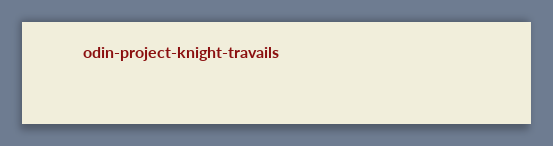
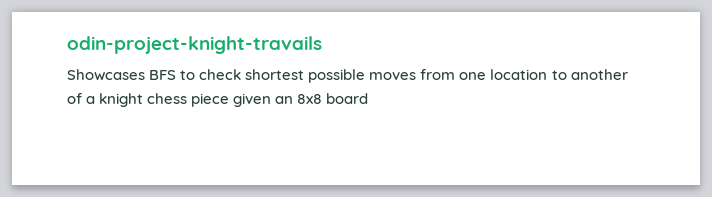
(279, 54) none -> [67,69,628,83] [67,93,369,107] // Showcases BFS to check shortest possible moves from one location to another of a knight chess piece given an 8x8 board

